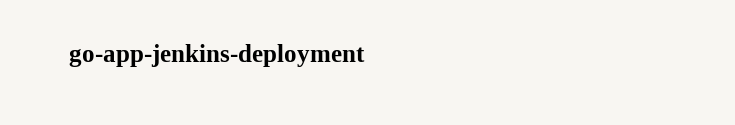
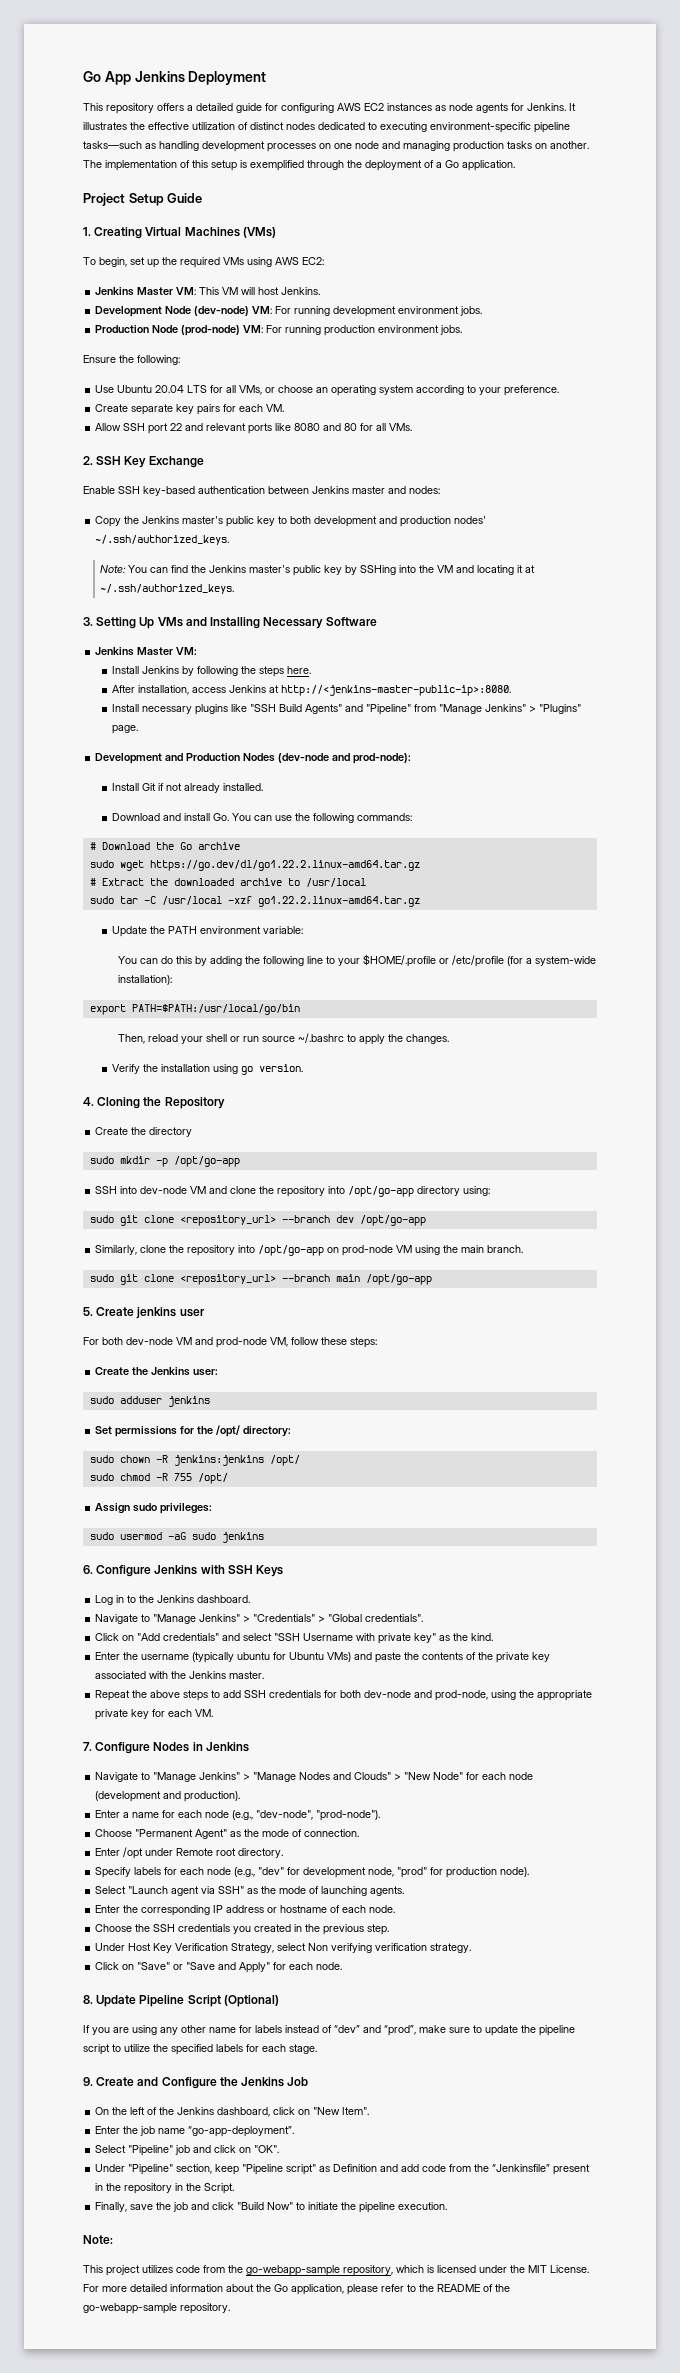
[69,44,365,67] go-app-jenkins-deployment -> [83,71,267,85] [83,103,576,114] [83,122,570,133] [83,141,589,152] [83,160,515,171] [83,193,203,206] [83,227,276,239] [83,257,324,268] [95,287,321,296] [95,306,483,317] [95,325,463,336] [83,355,180,365] [95,385,560,396] [95,404,285,415] [95,423,413,434] [83,456,204,468] [83,486,440,496] [95,516,487,527] [95,535,230,545] [100,565,536,576] [100,584,235,594] [83,617,377,629] [95,647,198,656] [112,666,312,677] [112,685,512,696] [112,704,582,715] [112,725,139,734] [95,753,412,764] [112,783,264,793] [112,813,413,823] [89,842,240,850] [89,860,420,871] [89,878,366,887] [89,896,420,907] [112,926,304,937] [117,954,596,967] [117,975,172,985] [89,1004,300,1015] [117,1033,449,1045] [112,1064,304,1075] [83,1097,225,1109] [95,1127,193,1137] [89,1156,240,1167] [95,1186,491,1197] [89,1215,426,1226] [95,1245,524,1256] [89,1274,432,1285] [83,1307,205,1319] [83,1337,377,1348] [95,1367,219,1376] [89,1396,210,1407] [95,1425,292,1437] [89,1455,300,1466] [89,1473,228,1484] [95,1503,213,1514] [89,1532,264,1543] [83,1565,284,1577] [95,1595,251,1605] [95,1614,424,1624] [95,1633,494,1644] [95,1652,551,1663] [95,1671,265,1679] [95,1690,593,1701] [95,1709,214,1720] [83,1742,249,1754] [95,1772,534,1782] [95,1791,241,1802] [95,1810,381,1821] [95,1829,360,1839] [95,1847,284,1859] [95,1867,530,1878] [95,1886,405,1896] [95,1905,396,1916] [95,1924,390,1935] [95,1943,472,1953] [95,1962,343,1973] [83,1995,279,2007] [83,2025,575,2036] [83,2044,317,2055] [83,2077,309,2089] [95,2107,370,2117] [95,2126,295,2137] [95,2145,280,2156] [95,2164,591,2175] [95,2183,235,2194] [95,2202,448,2213] [83,2235,113,2244] [83,2265,589,2276] [83,2284,510,2295] [83,2303,230,2314] Go App Jenkins Deployment // This repository offers a detailed guide for configuring AWS EC2 instances as node agents for Jenkins. It illustrates the effective utilization of distinct nodes dedicated to executing environment-specific pipeline tasks—such as handling development processes on one node and managing production tasks on another. The implementation of this setup is exemplified through the deployment of a Go application. // Project Setup Guide // 1. Creating Virtual Machines (VMs) // To begin, set up the required VMs using AWS EC2: // Jenkins Master VM: This VM will host Jenkins. // Development Node (dev-node) VM: For running development environment jobs. // Production Node (prod-node) VM: For running production environment jobs. // Ensure the following: // Use Ubuntu 20.04 LTS for all VMs, or choose an operating system according to your preference. // Create separate key pairs for each VM. // Allow SSH port 22 and relevant ports like 8080 and 80 for all VMs. // 2. SSH Key Exchange // Enable SSH key-based authentication between Jenkins master and nodes: // Copy the Jenkins master's public key to both development and production nodes' ~/.ssh/authorized_keys. // Note: You can find the Jenkins master's public key by SSHing into the VM and locating it at ~/.ssh/authorized_keys. // 3. Setting Up VMs and Installing Necessary Software // Jenkins Master VM: // Install Jenkins by following the steps here. // After installation, access Jenkins at http://<jenkins-master-public-ip>:8080. // Install necessary plugins like "SSH Build Agents" and "Pipeline" from "Manage Jenkins" > "Plugins" page. // Development and Production Nodes (dev-node and prod-node): // Install Git if not already installed. // Download and install Go. You can use the following commands: // # Download the Go archive // sudo wget https://go.dev/dl/go1.22.2.linux-amd64.tar.gz // # Extract the downloaded archive to /usr/local // sudo tar -C /usr/local -xzf go1.22.2.linux-amd64.tar.gz // Update the PATH environment variable: // You can do this by adding the following line to your $HOME/.profile or /etc/profile (for a system-wide installation): // export PATH=$PATH:/usr/local/go/bin // Then, reload your shell or run source ~/.bashrc to apply the changes. // Verify the installation using go version. // 4. Cloning the Repository // Create the directory // sudo mkdir -p /opt/go-app // SSH into dev-node VM and clone the repository into /opt/go-app directory using: // sudo git clone <repository_url> --branch dev /opt/go-app // Similarly, clone the repository into /opt/go-app on prod-node VM using the main branch. // sudo git clone <repository_url> --branch main /opt/go-app // 5. Create jenkins user // For both dev-node VM and prod-node VM, follow these steps: // Create the Jenkins user: // sudo adduser jenkins // Set permissions for the /opt/ directory: // sudo chown -R jenkins:jenkins /opt/ // sudo chmod -R 755 /opt/ // Assign sudo privileges: // sudo usermod -aG sudo jenkins // 6. Configure Jenkins with SSH Keys // Log in to the Jenkins dashboard. // Navigate to "Manage Jenkins" > "Credentials" > "Global credentials". // Click on "Add credentials" and select "SSH Username with private key" as the kind. // Enter the username (typically ubuntu for Ubuntu VMs) and paste the contents of the private key associated with the Jenkins master. // Repeat the above steps to add SSH credentials for both dev-node and prod-node, using the appropriate private key for each VM. // 7. Configure Nodes in Jenkins // Navigate to "Manage Jenkins" > "Manage Nodes and Clouds" > "New Node" for each node (development and production). // Enter a name for each node (e.g., "dev-node", "prod-node"). // Choose "Permanent Agent" as the mode of connection. // Enter /opt under Remote root directory. // Specify labels for each node (e.g., "dev" for development node, "prod" for production node). // Select "Launch agent via SSH" as the mode of launching agents. // Enter the corresponding IP address or hostname of each node. // Choose the SSH credentials you created in the previous step. // Under Host Key Verification Strategy, select Non verifying verification strategy. // Click on "Save" or "Save and Apply" for each node. // 8. Update Pipeline Script (Optional) // If you are using any other name for labels instead of “dev” and “prod”, make sure to update the pipeline script to utilize the specified labels for each stage. // 9. Create and Configure the Jenkins Job // On the left of the Jenkins dashboard, click on "New Item". // Enter the job name “go-app-deployment”. // Select "Pipeline" job and click on "OK". // Under "Pipeline" section, keep "Pipeline script" as Definition and add code from the “Jenkinsfile” present in the repository in the Script. // Finally, save the job and click "Build Now" to initiate the pipeline execution. // Note: // This project utilizes code from the go-webapp-sample repository, which is licensed under the MIT License. For more detailed information about the Go application, please refer to the README of the go-webapp-sample repository.

